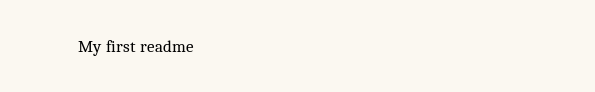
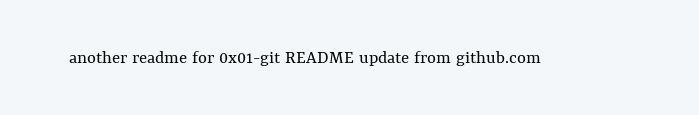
[78,40,195,56] My first readme -> [69,51,541,66] another readme for 0x01-git README update from github.com

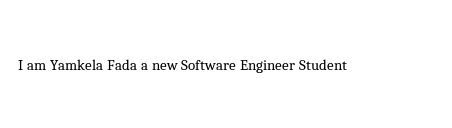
[69,51,541,66] another readme for 0x01-git README update from github.com -> [18,59,348,73] I am Yamkela Fada a new Software Engineer Student

